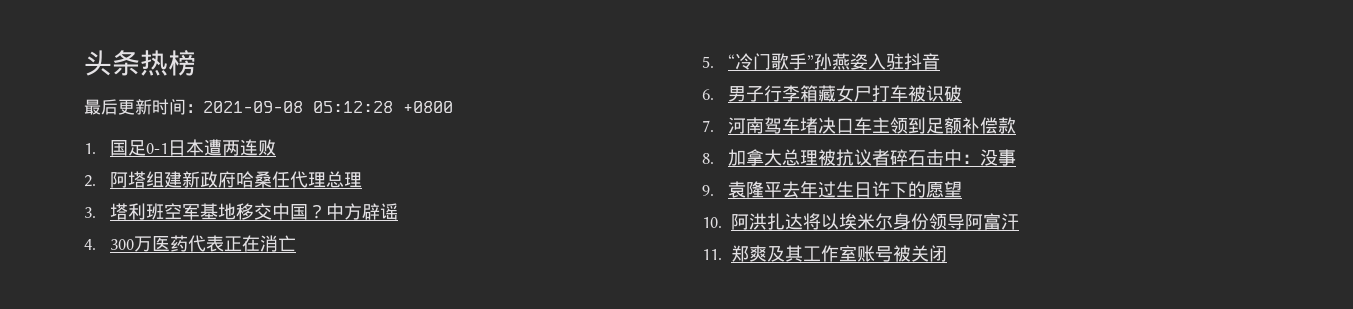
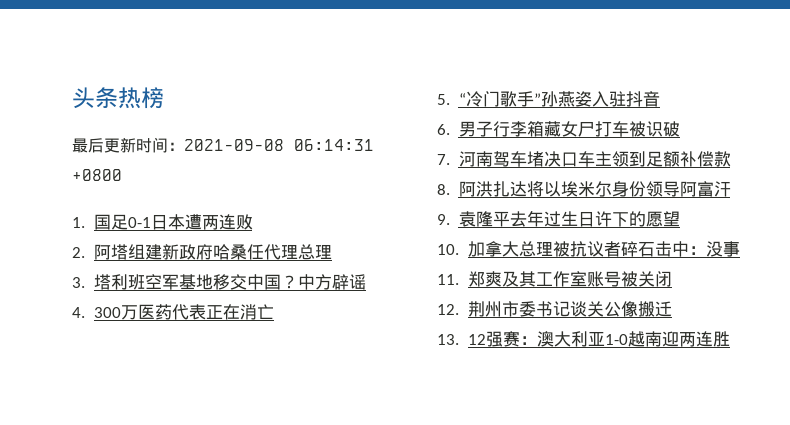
[313,101,393,113] 05:12:28 -> [294,139,374,151] 06:14:31
(714, 158) none -> [458,181,731,197] [437,210,680,227] [437,244,459,255] 阿洪扎达将以埃米尔身份领导阿富汗 // 9.袁隆平去年过生日许下的愿望 // 10.
[702,181,963,198] [702,213,1019,230] // 9.袁隆平去年过生日许下的愿望 // 10.阿洪扎达将以埃米尔身份领导阿富汗 -> (740, 249) none
(947, 253) none -> [437,301,672,317] [437,331,730,347] // 12.荆州市委书记谈关公像搬迁 // 13. 12强赛：澳大利亚1-0越南迎两连胜

